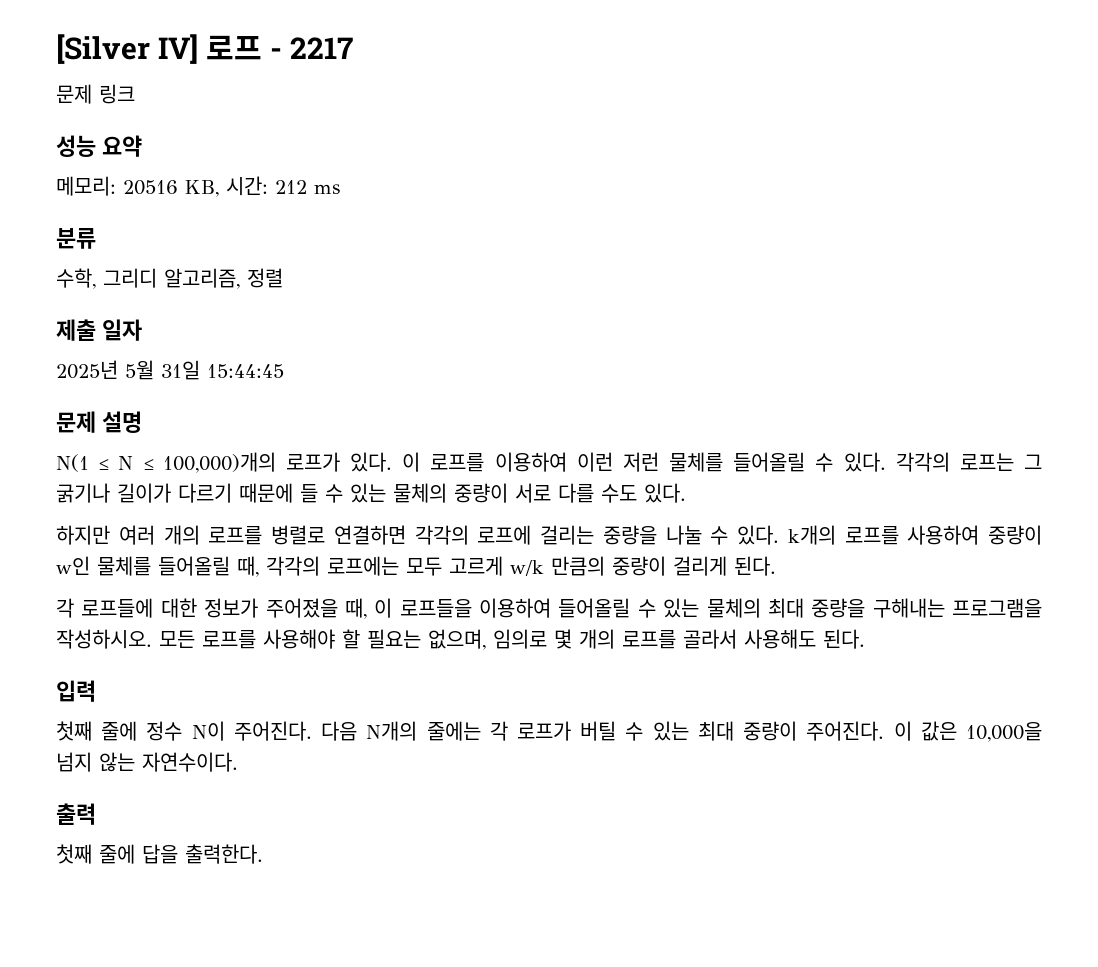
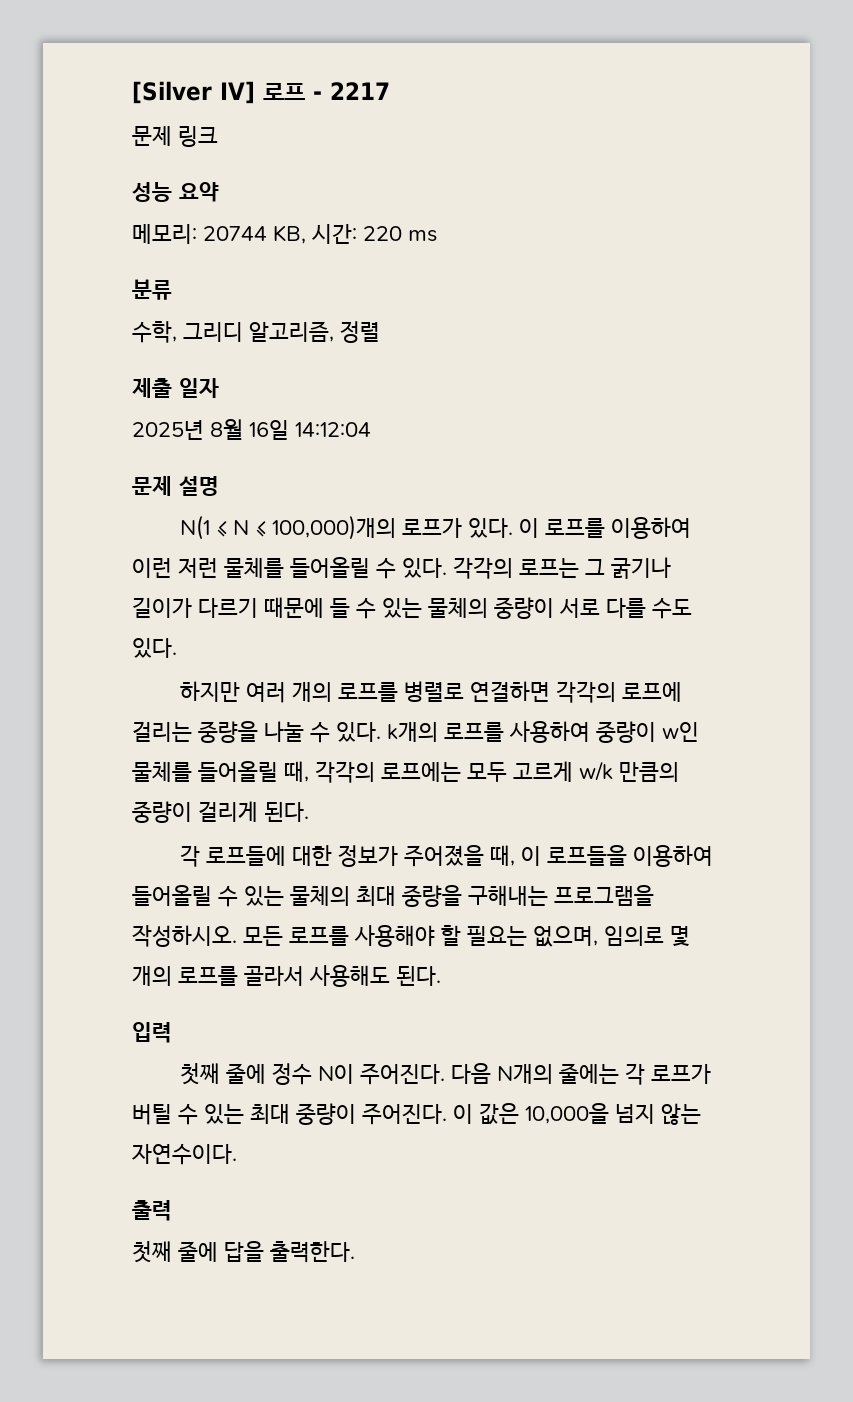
[123,180,178,195] 20516 -> [203,226,267,241] 20744
[275,180,307,194] 212 -> [363,226,402,241] 220
[125,360,284,380] 5월 31일 15:44:45 -> [210,419,371,440] 8월 16일 14:12:04

